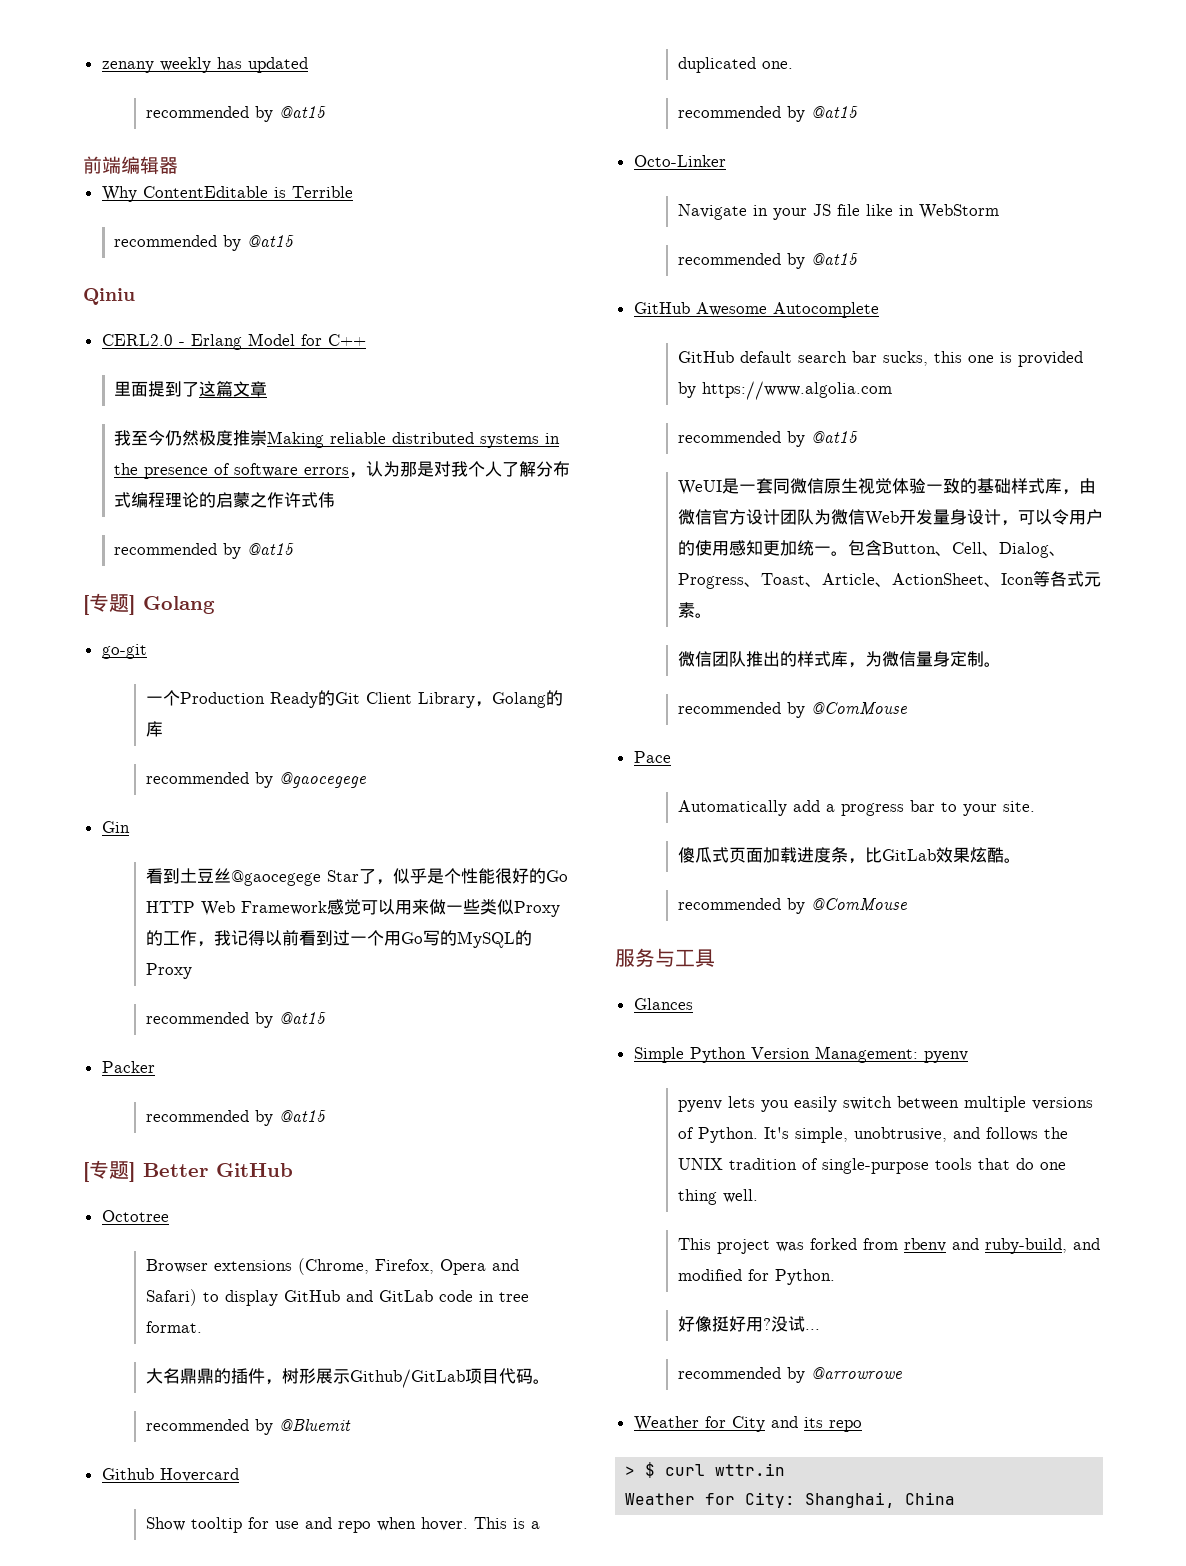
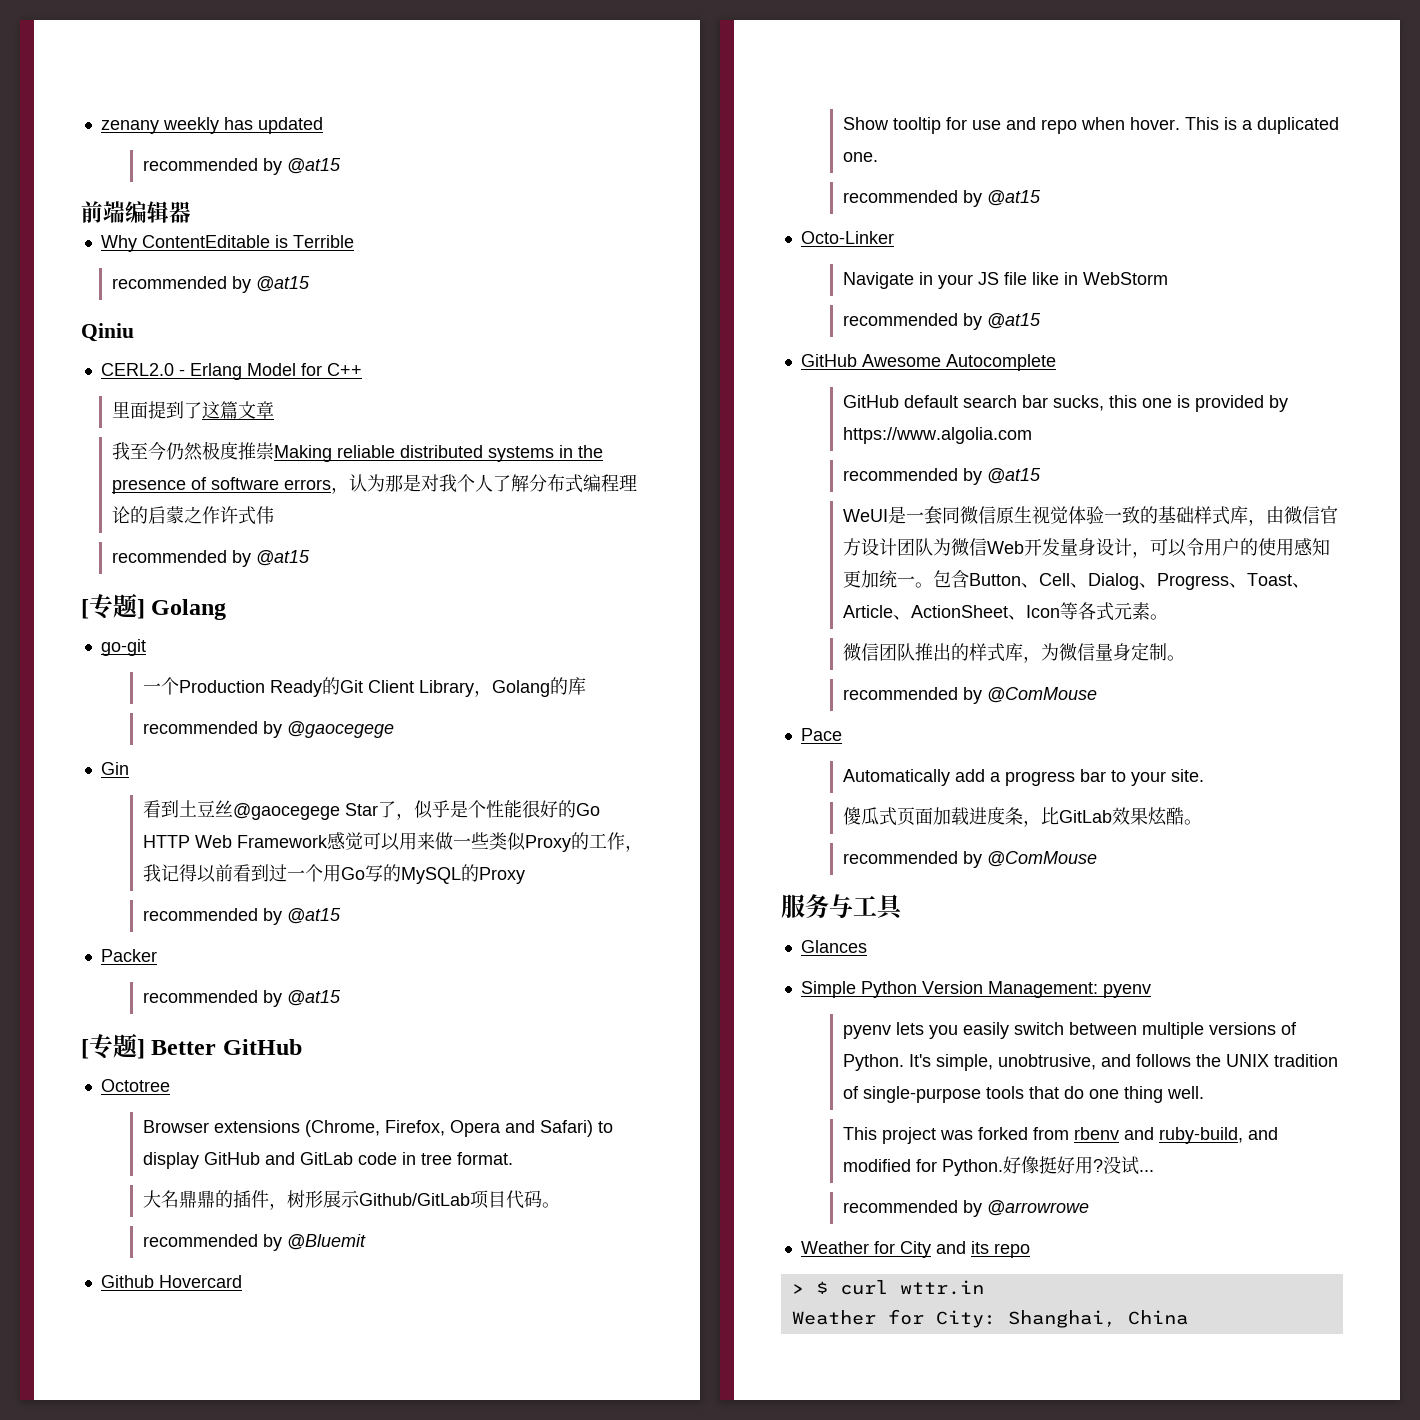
(835, 1277) // -> (1003, 1167) none

